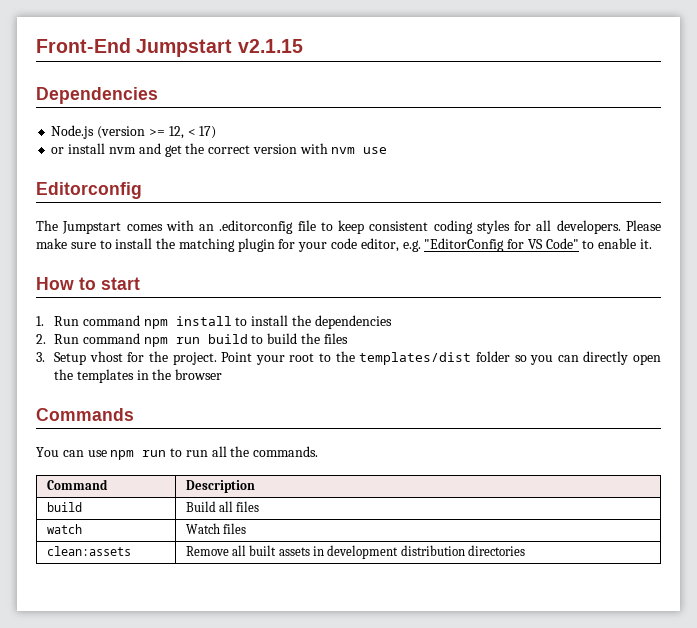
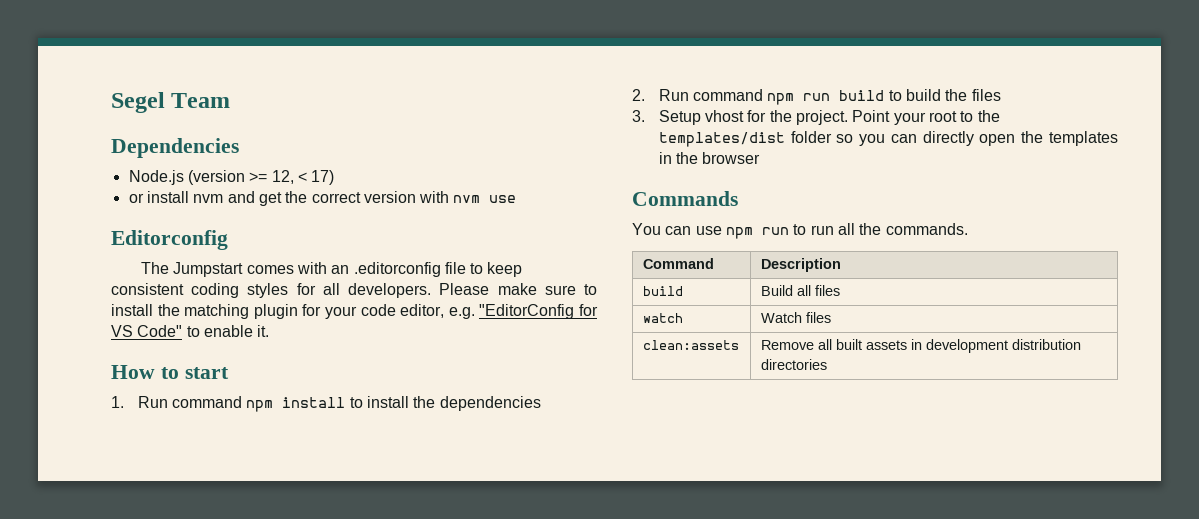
[36,38,303,57] Front-End Jumpstart v2.1.15 -> [111,92,231,113] Segel Team

